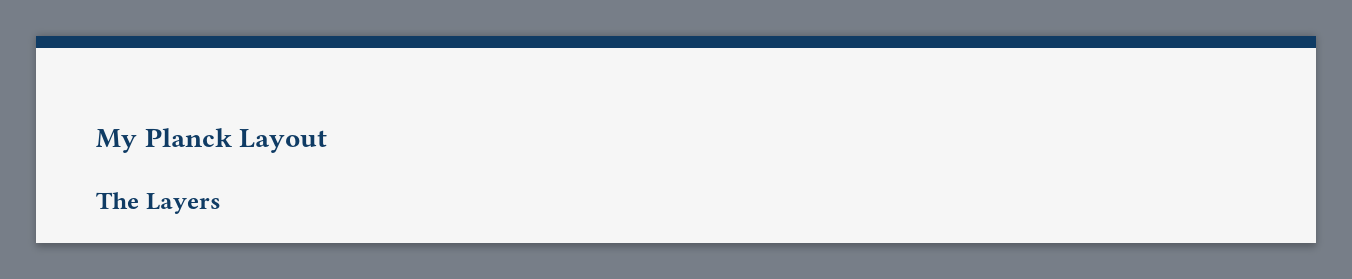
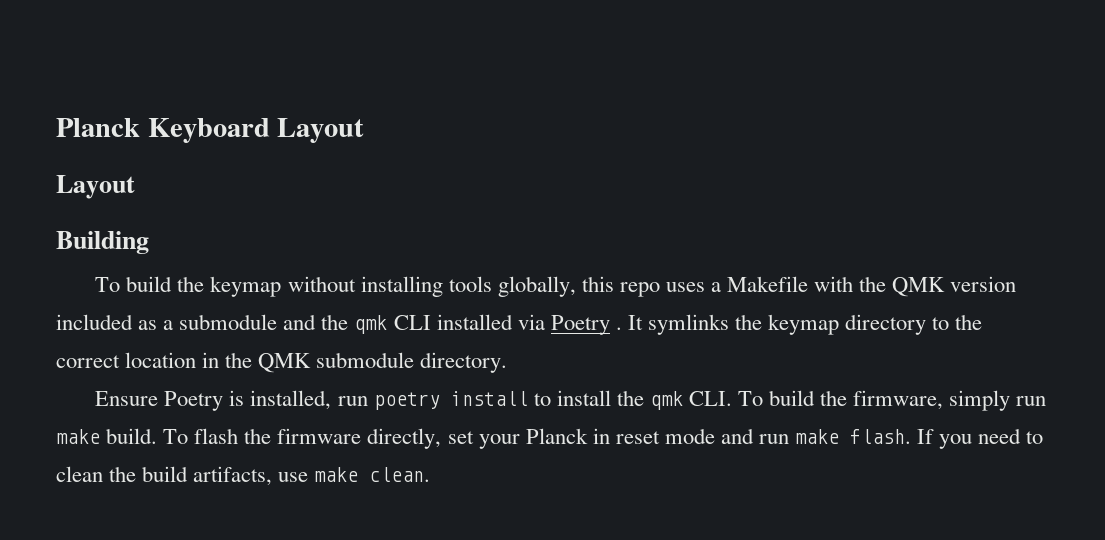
[96,128,328,153] [96,192,221,214] My Planck Layout // The Layers -> [56,118,365,143] [56,175,135,199] [56,231,149,254] [95,276,1017,297] [56,314,983,335] [56,352,508,373] [95,390,1047,411] [56,428,1044,449] [56,466,431,486] Planck Keyboard Layout // Layout // Building // To build the keymap without installing tools globally, this repo uses a Makefile with the QMK version included as a submodule and the qmk CLI installed via Poetry . It symlinks the keymap directory to the correct location in the QMK submodule directory. // Ensure Poetry is installed, run poetry install to install the qmk CLI. To build the firmware, simply run make build. To flash the firmware directly, set your Planck in reset mode and run make flash. If you need to clean the build artifacts, use make clean.

